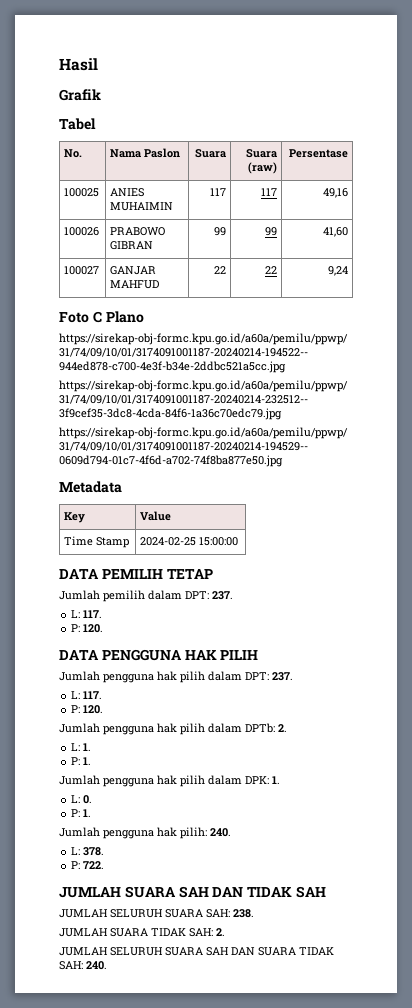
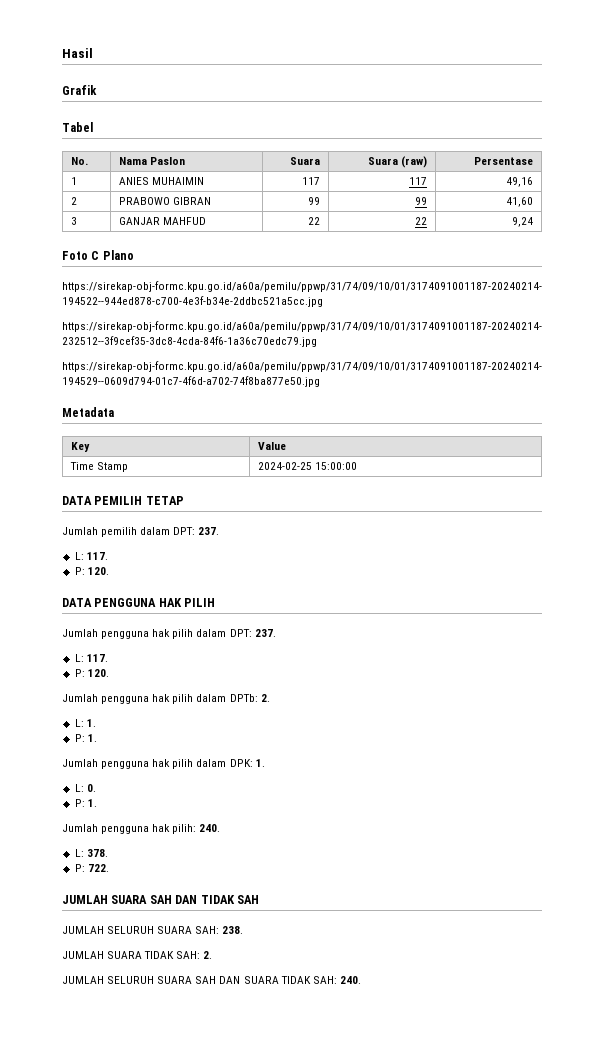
[64,188,100,197] 100025 -> [70,177,77,185] 1
[64,227,100,236] 100026 -> [70,197,77,205] 2
[64,266,100,275] 100027 -> [70,217,77,225] 3

